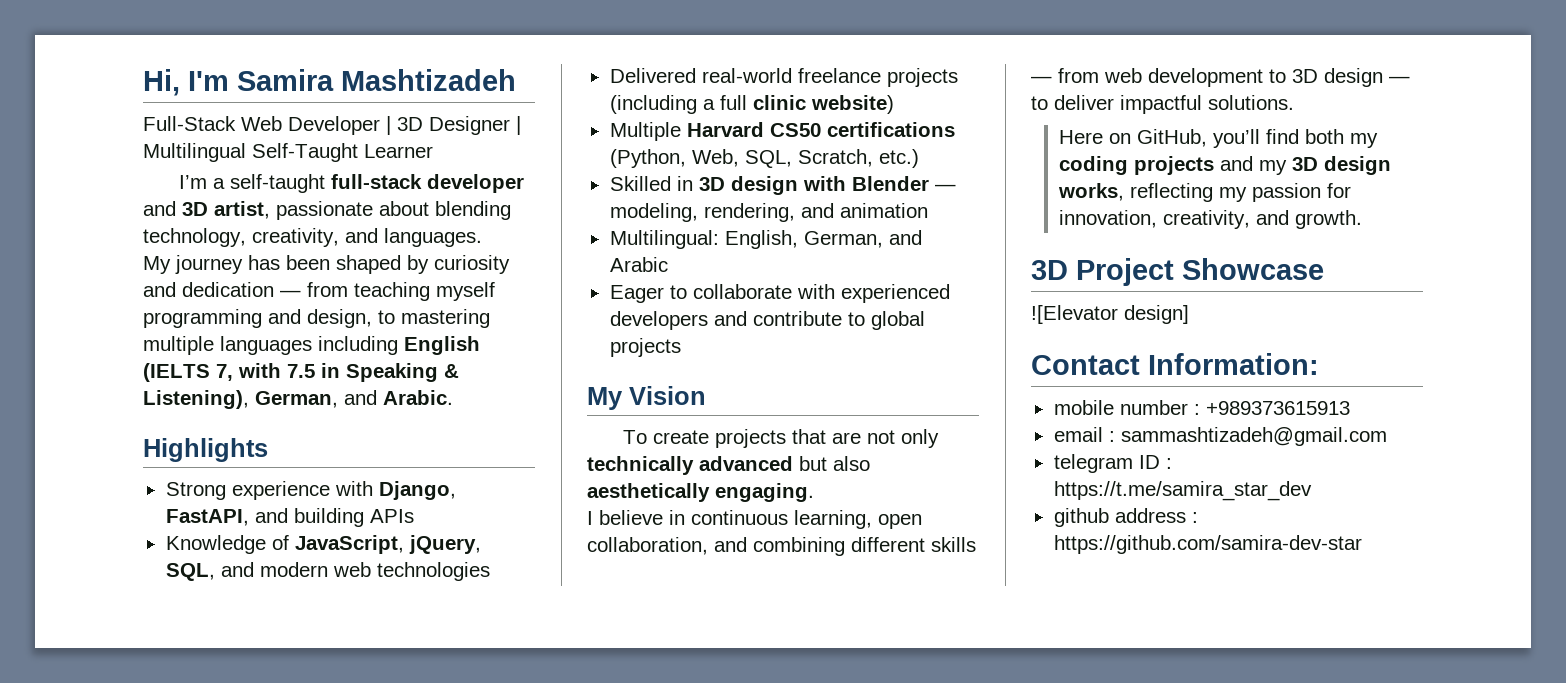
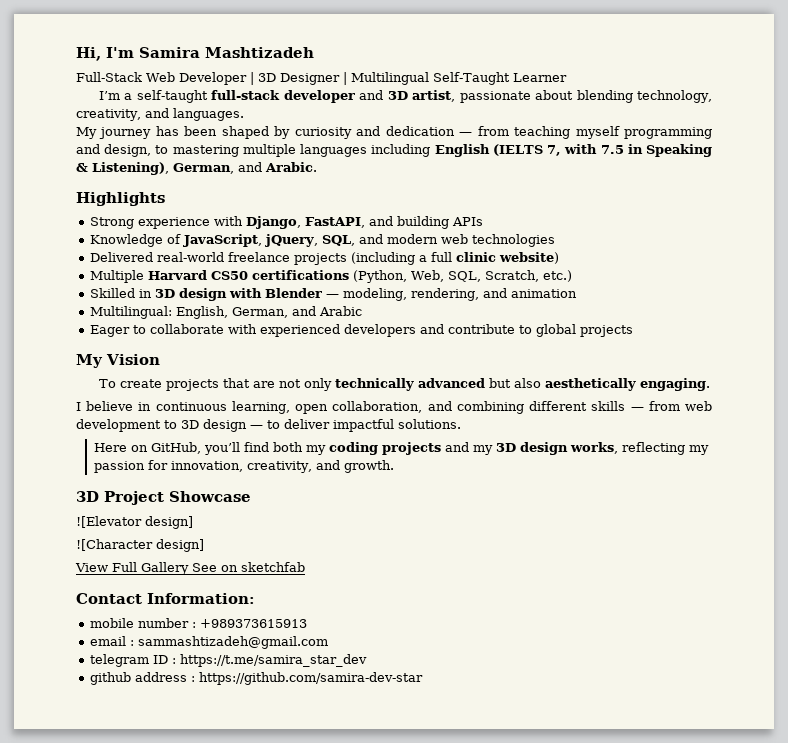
(1189, 314) none -> [76,539,204,552] [75,562,305,575] // ![Character design] // View Full Gallery See on sketchfab

